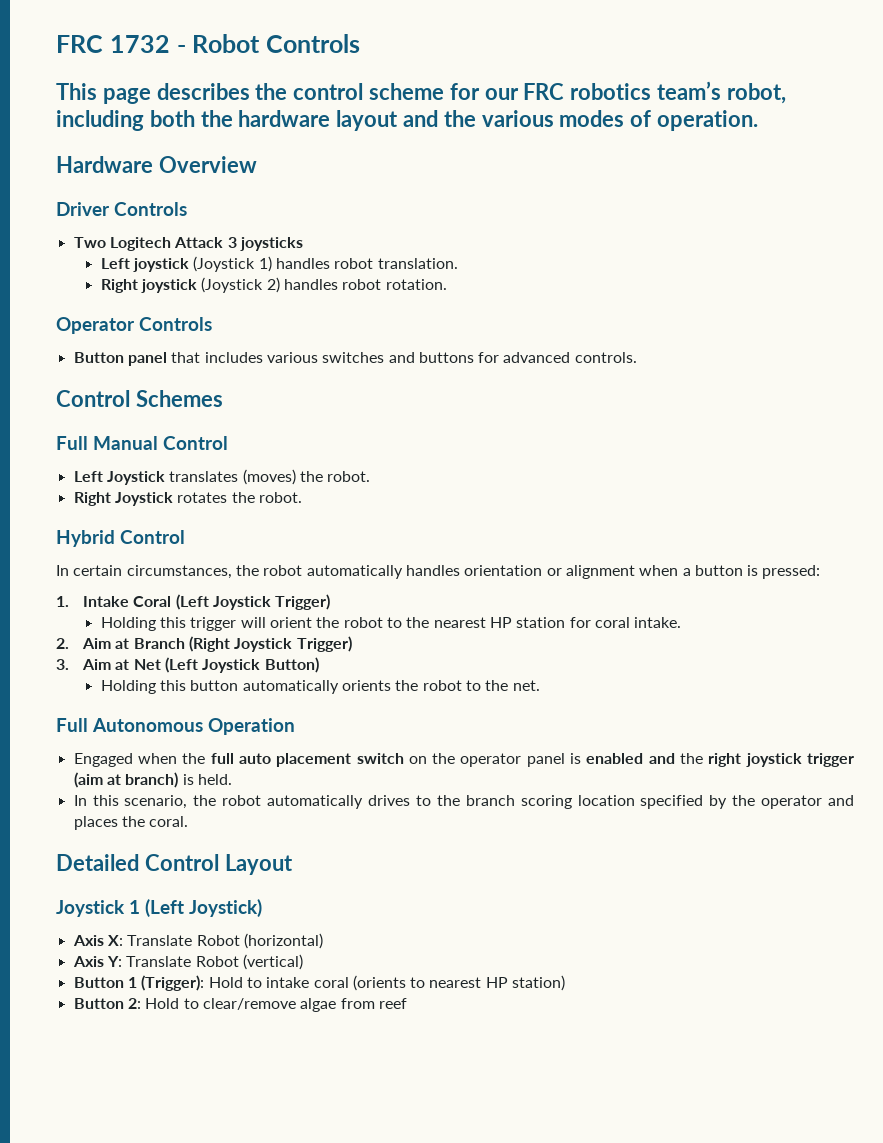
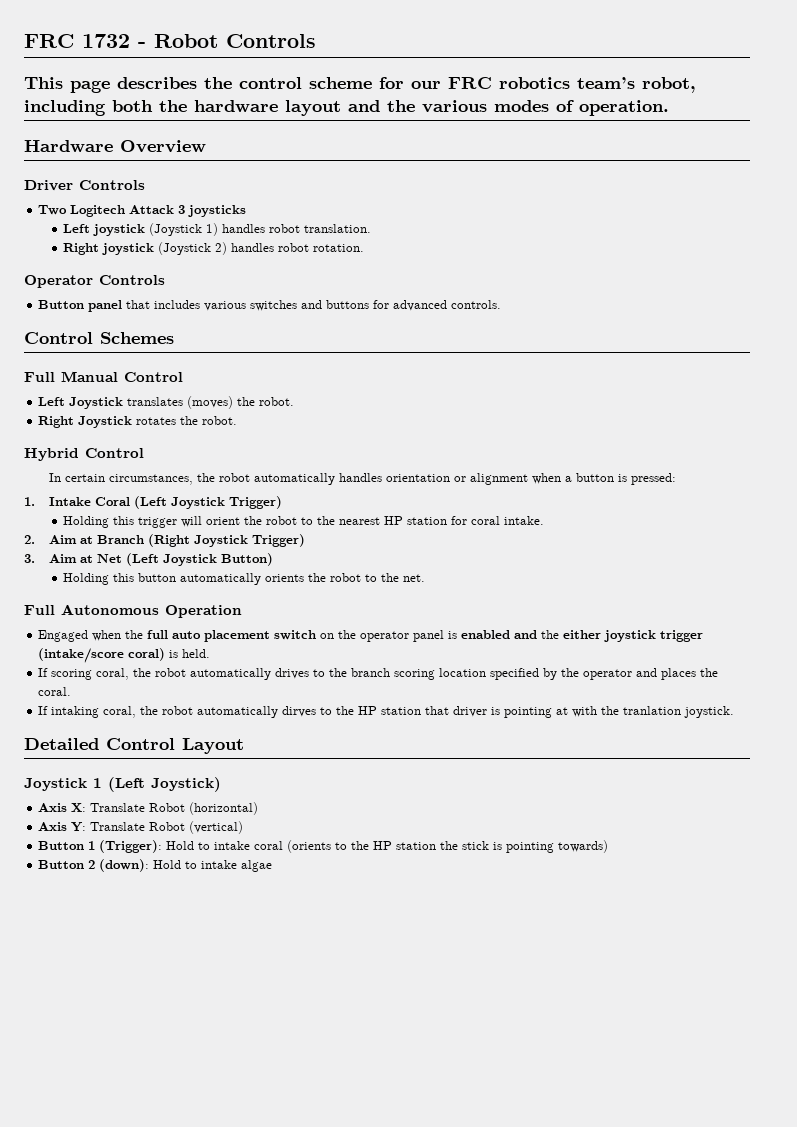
[708,753,742,767] right -> [563,630,602,639] either
[73,772,179,788] (aim at branch) -> [38,648,166,663] (intake/score coral)
[73,795,188,809] In this scenario, -> [38,668,130,680] If scoring coral,
(189, 821) none -> [38,706,735,718] // If intaking coral, the robot automatically dirves to the HP station that driver is pointing at with the tranlation joystick.
[429,975,566,991] [73,998,407,1012] nearest HP station) // Button 2: Hold to clear/remove algae from reef -> [351,840,609,853] [38,859,273,872] the HP station the stick is pointing towards) // Button 2 (down): Hold to intake algae

